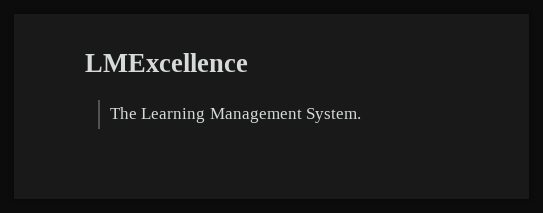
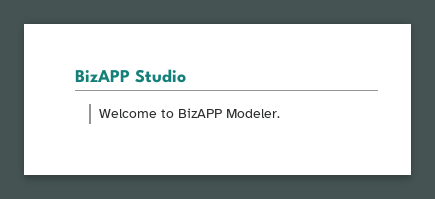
[85,53,248,72] [109,107,362,123] LMExcellence // The Learning Management System. -> [75,69,186,83] [99,108,281,118] BizAPP Studio // Welcome to BizAPP Modeler.

